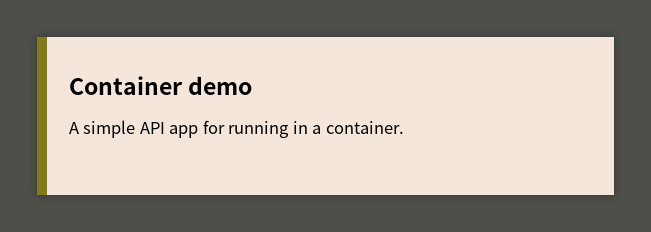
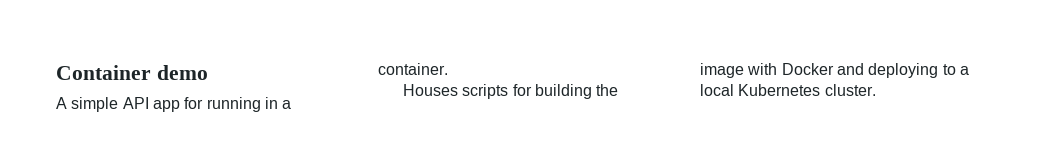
(404, 127) none -> [402,84,619,99] [700,63,969,78] [700,84,876,96] // Houses scripts for building the image with Docker and deploying to a local Kubernetes cluster.

